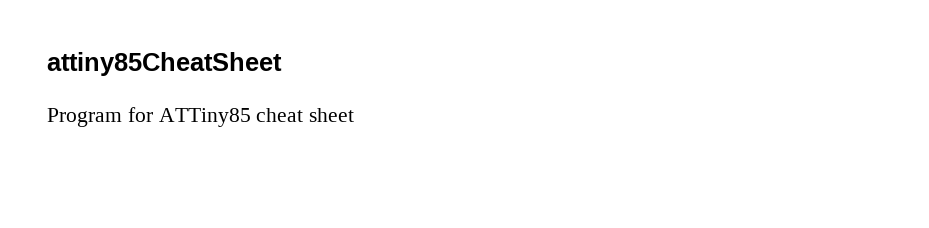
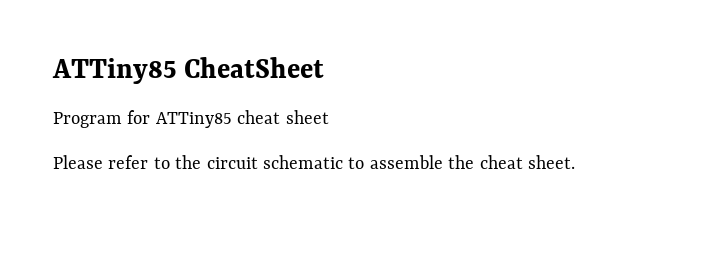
[47,52,282,76] attiny85CheatSheet -> [52,57,325,84] ATTiny85 CheatSheet
(355, 115) none -> [53,155,575,169] // Please refer to the circuit schematic to assemble the cheat sheet.

